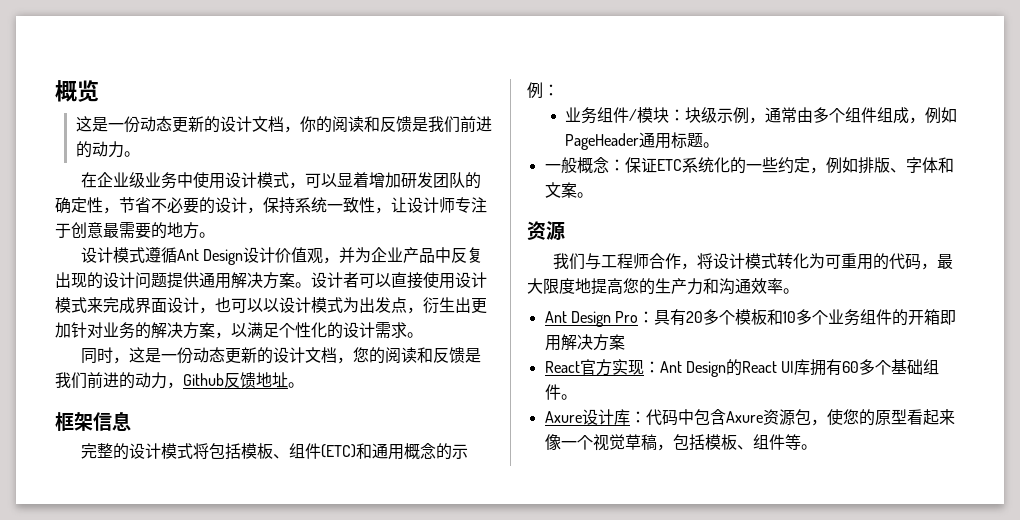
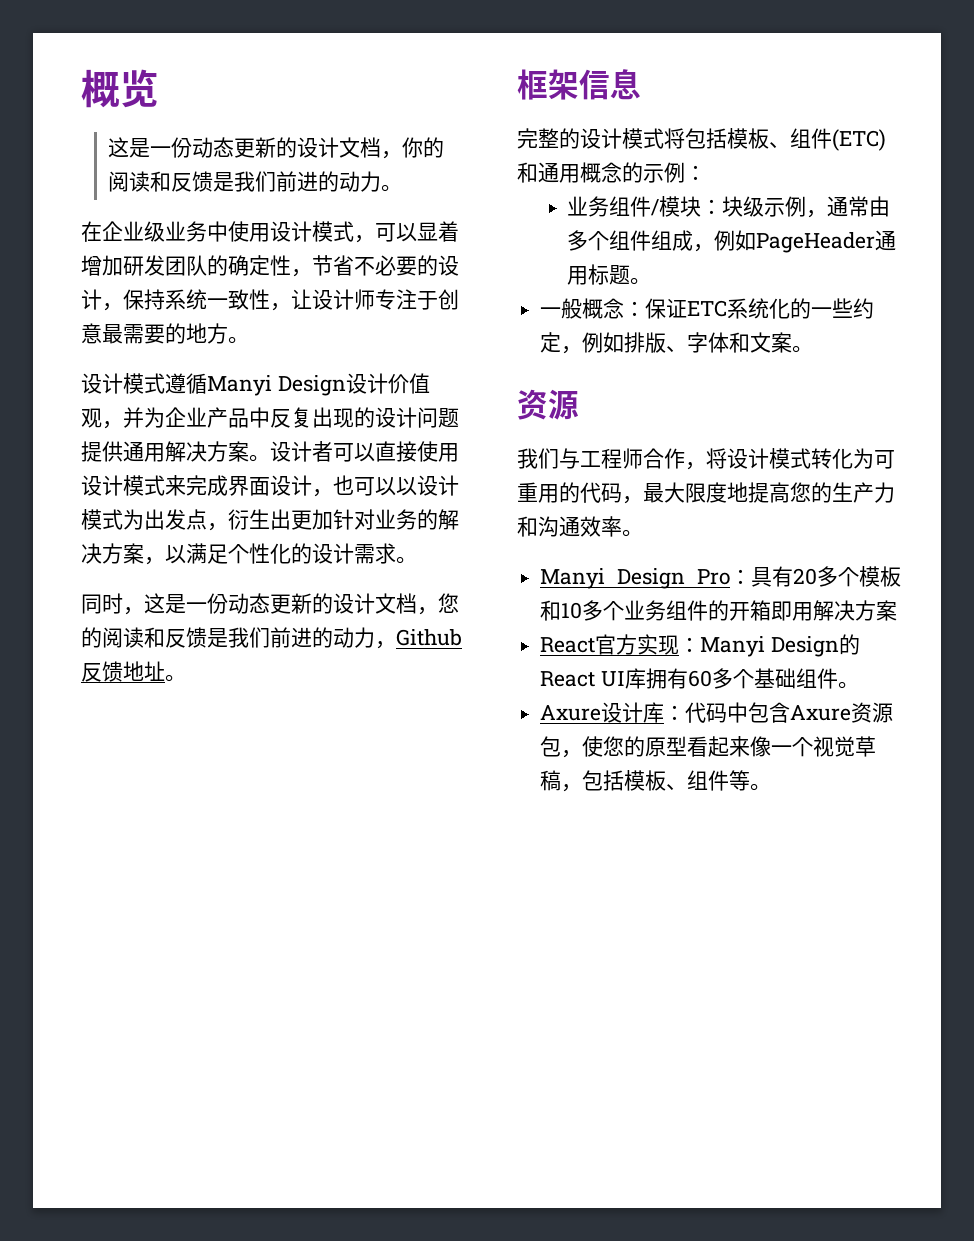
[176,249,199,261] Ant -> [207,375,272,396] Manyi
[544,311,567,323] Ant -> [540,568,606,589] Manyi
[659,361,682,373] Ant -> [700,636,766,657] Manyi

